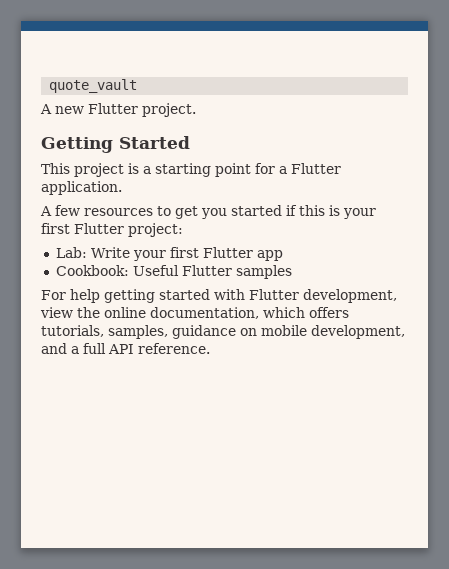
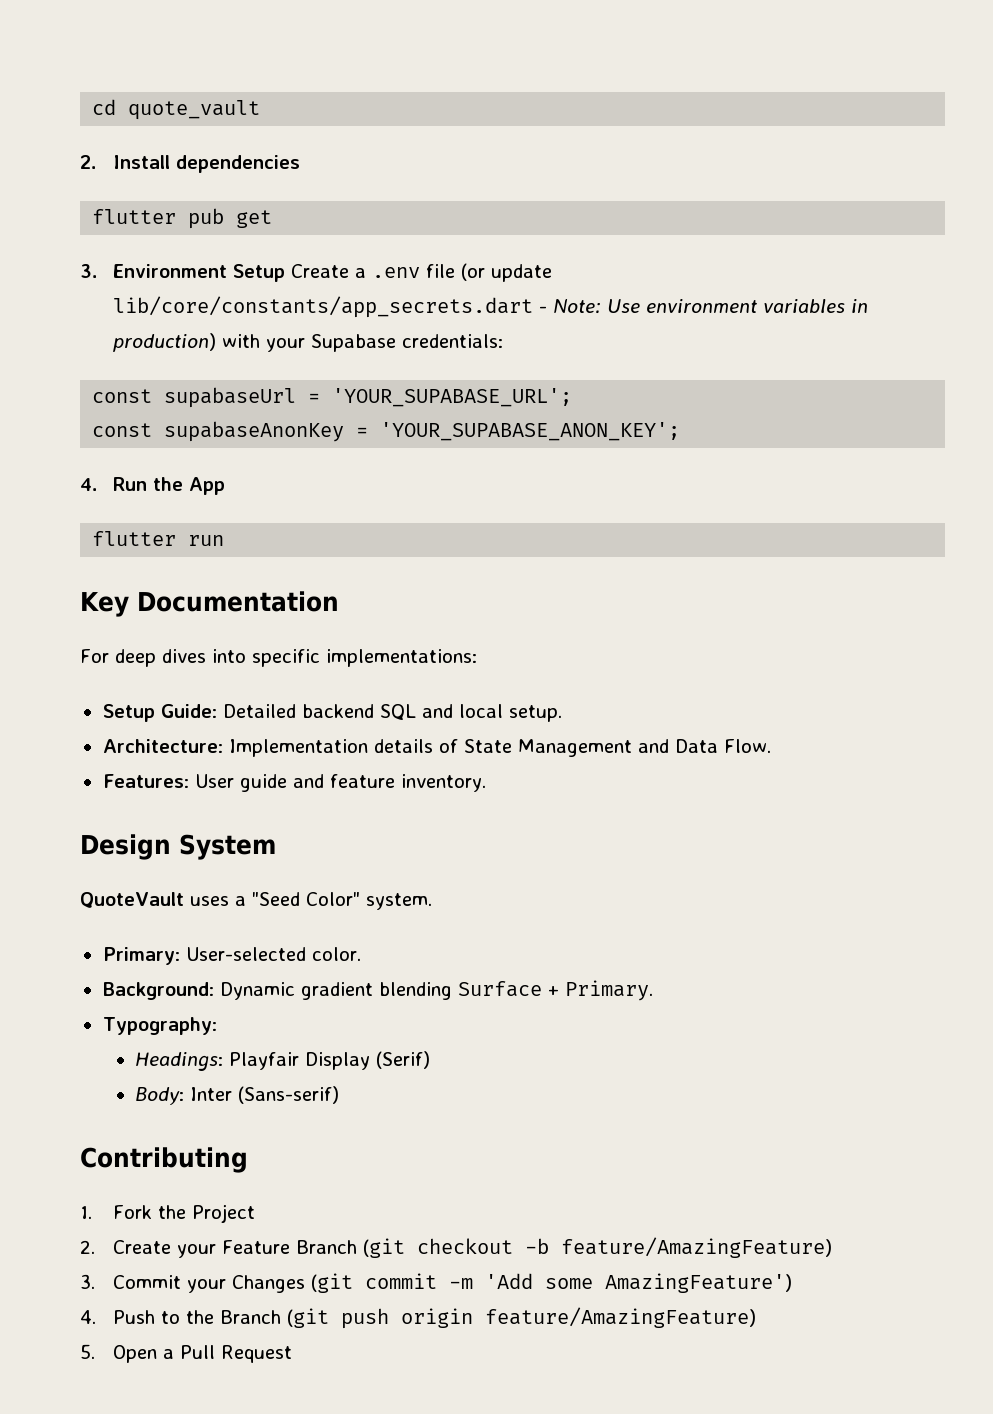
(49, 86) none -> [92,99,117,115] cd
[40,103,196,117] [41,136,190,153] [41,163,341,177] [41,181,122,195] [40,205,376,219] [41,223,183,237] [55,247,283,261] [55,265,292,279] [41,289,397,303] [40,307,349,319] [41,325,405,339] [41,343,210,354] A new Flutter project. // Getting Started // This project is a starting point for a Flutter application. // A few resources to get you started if this is your first Flutter project: // Lab: Write your first Flutter app // Cookbook: Useful Flutter samples // For help getting started with Flutter development, view the online documentation, which offers tutorials, samples, guidance on mobile development, and a full API reference. -> [80,155,300,173] [92,208,273,229] [80,263,552,282] [112,296,868,318] [112,333,503,352] [92,387,573,408] [92,421,681,442] [80,477,225,495] [92,531,225,546] [80,591,339,617] [80,649,477,667] [102,704,562,722] [102,739,771,757] [102,774,486,792] [80,834,276,860] [80,892,432,910] [102,947,361,965] [102,980,653,1001] [102,1017,217,1035] [135,1051,431,1071] [135,1086,340,1105] [80,1147,248,1173] [80,1204,255,1223] [80,1237,832,1258] [80,1273,792,1293] [80,1307,756,1329] [80,1344,292,1363] 2. Install dependencies // flutter pub get // 3. Environment Setup Create a .env file (or update lib/core/constants/app_secrets.dart - Note: Use environment variables in production) with your Supabase credentials: // const supabaseUrl = 'YOUR_SUPABASE_URL'; // const supabaseAnonKey = 'YOUR_SUPABASE_ANON_KEY'; // 4. Run the App // flutter run // Key Documentation // For deep dives into specific implementations: // Setup Guide: Detailed backend SQL and local setup. // Architecture: Implementation details of State Management and Data Flow. // Features: User guide and feature inventory. // Design System // QuoteVault uses a "Seed Color" system. // Primary: User-selected color. // Background: Dynamic gradient blending Surface + Primary. // Typography: // Headings: Playfair Display (Serif) // Body: Inter (Sans-serif) // Contributing // 1. Fork the Project // 2. Create your Feature Branch (git checkout -b feature/AmazingFeature) // 3. Commit your Changes (git commit -m 'Add some AmazingFeature') // 4. Push to the Branch (git push origin feature/AmazingFeature) // 5. Open a Pull Request

